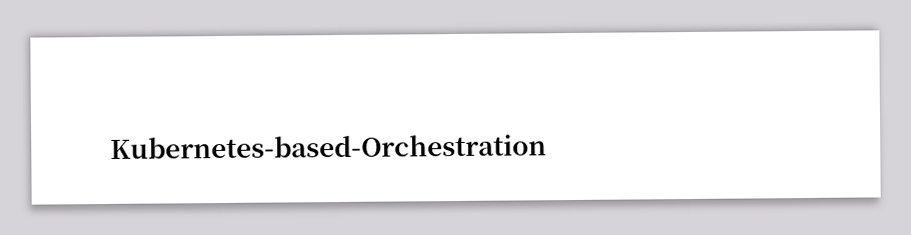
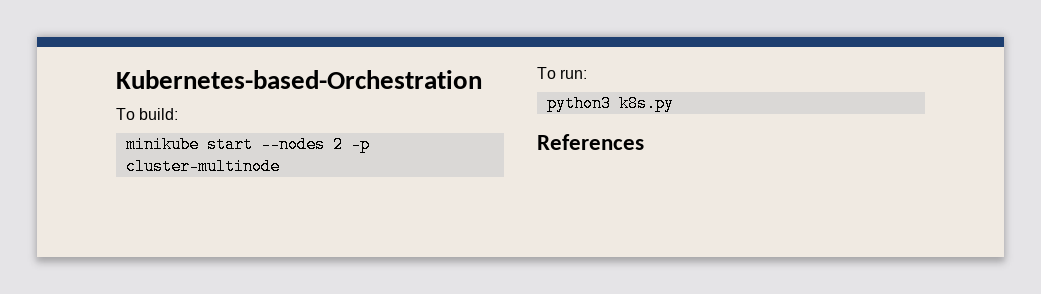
(547, 146) none -> [116,108,179,120] [125,136,370,153] [125,158,280,175] [537,67,588,79] [546,95,674,112] [537,134,644,150] // To build: // minikube start --nodes 2 -p cluster-multinode // To run: // python3 k8s.py // References

